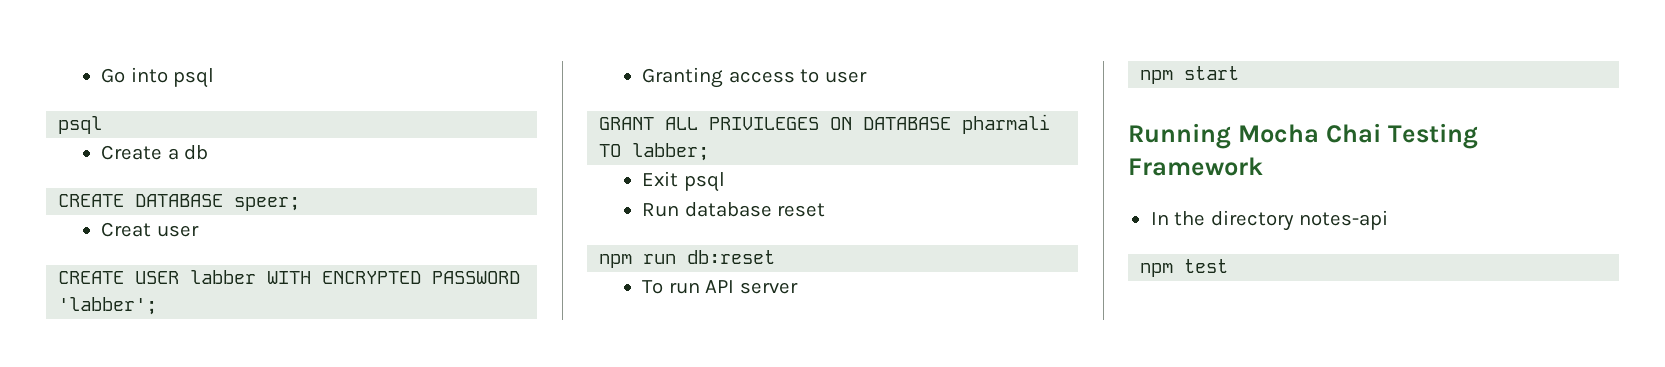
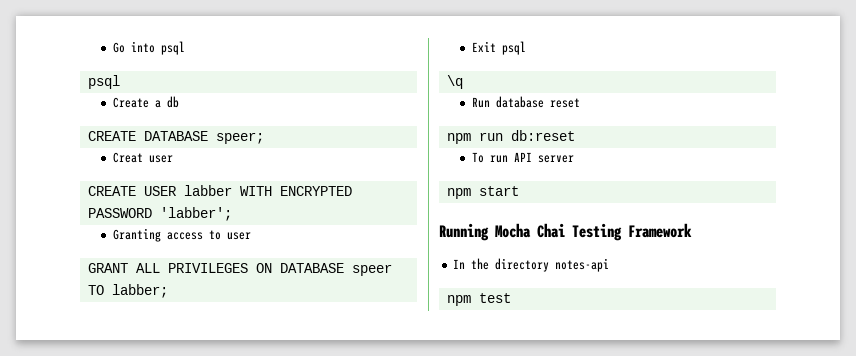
[962,114,1051,134] pharmali -> [351,264,392,276] speer
(725, 182) none -> [446,75,463,89] // \q

